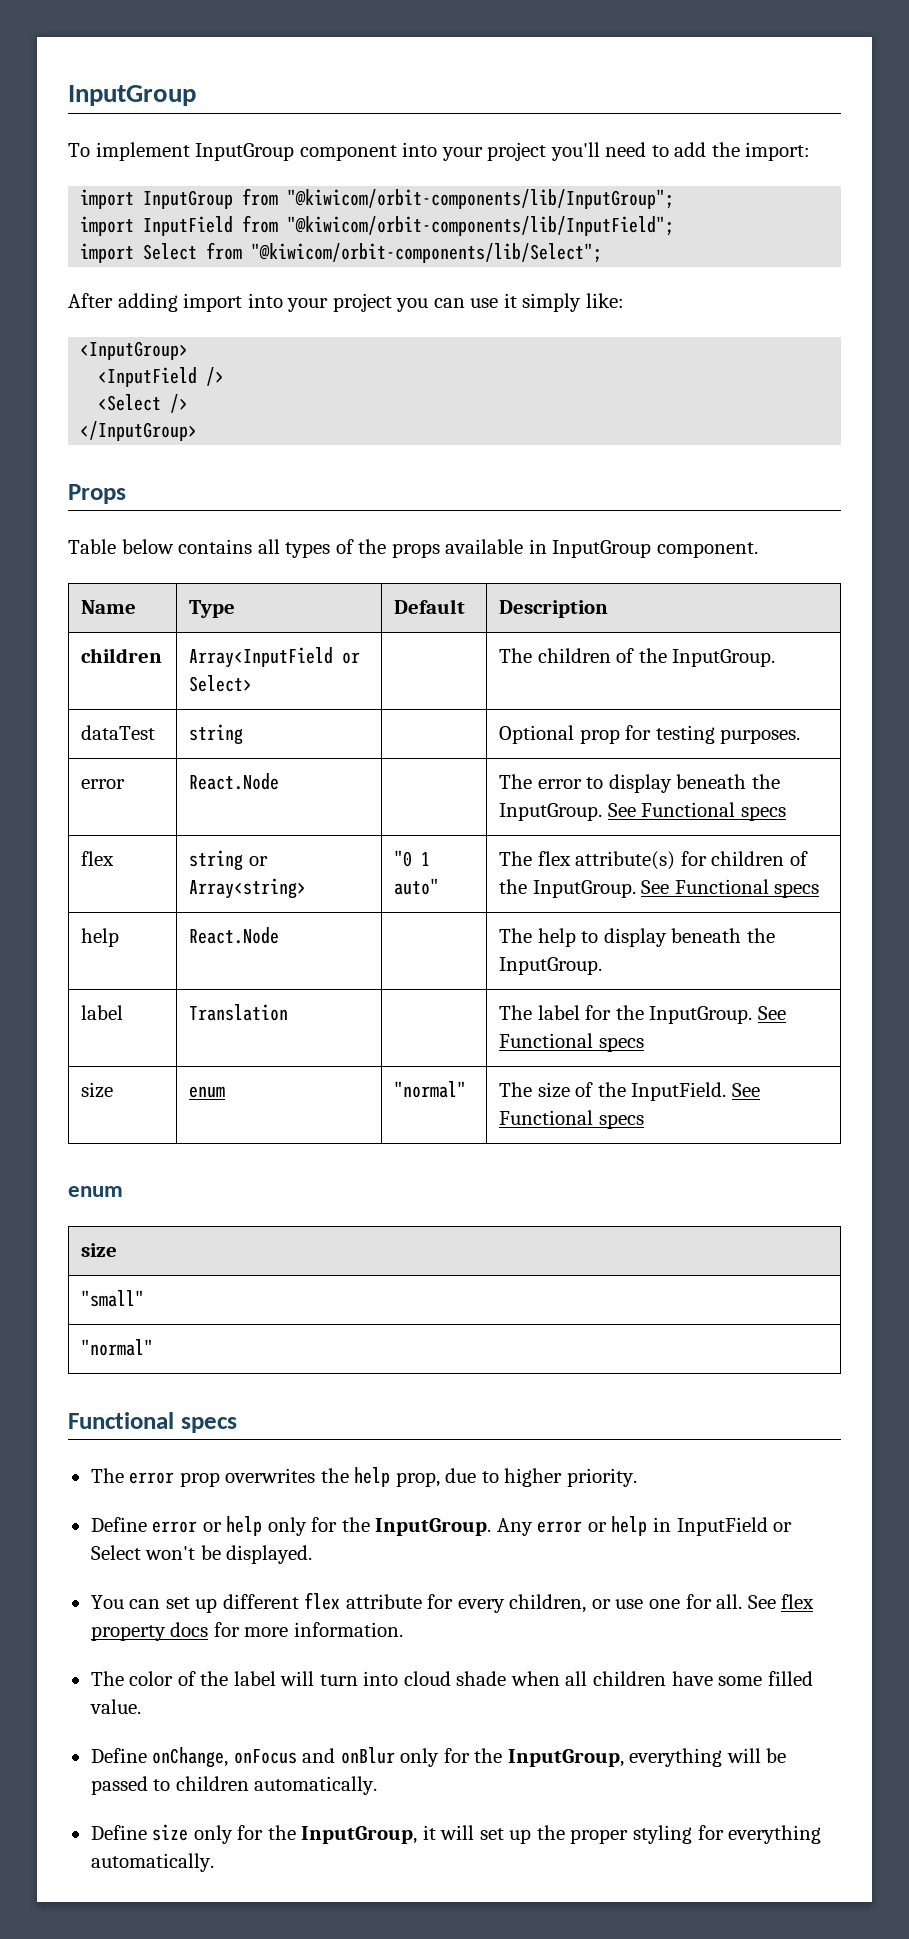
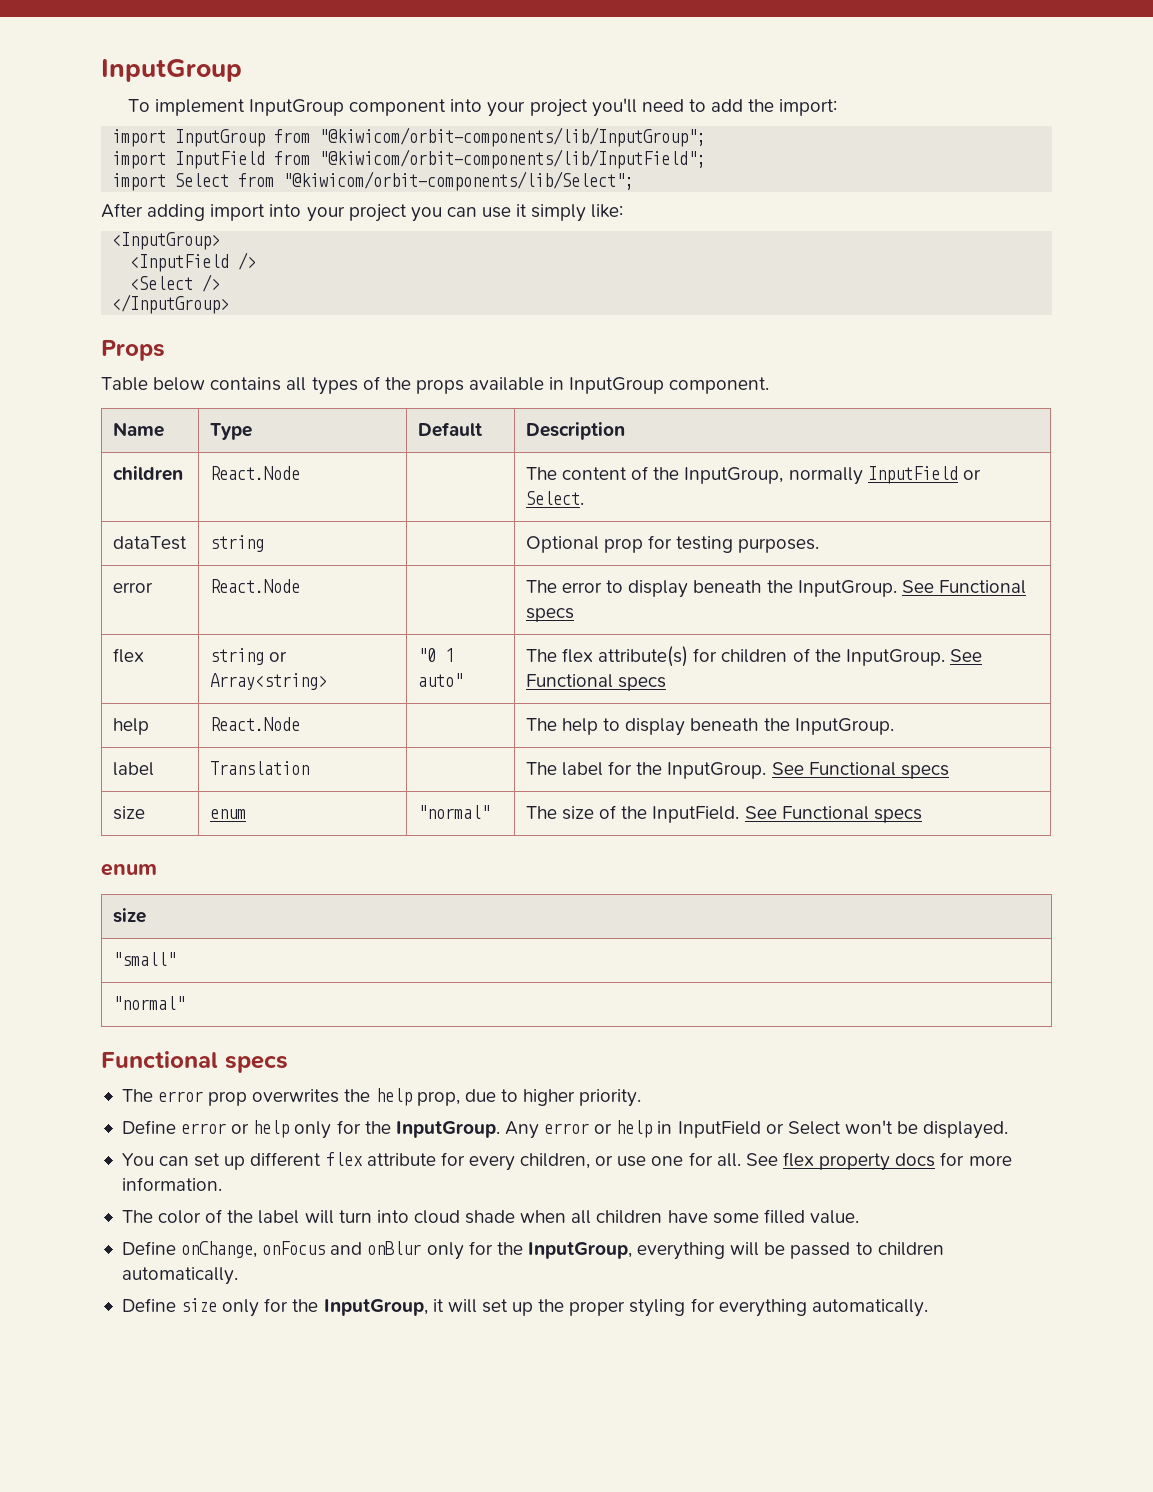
[189,647,361,668] [189,675,253,692] [499,648,776,667] Array<InputField or Select> | | The children of the InputGroup. -> [209,466,300,480] [525,466,981,485] [525,491,584,505] React.Node | | The content of the InputGroup, normally InputField or Select.

